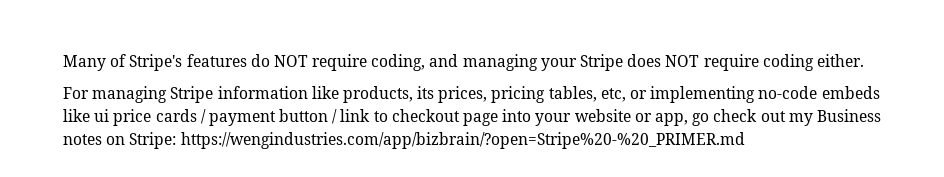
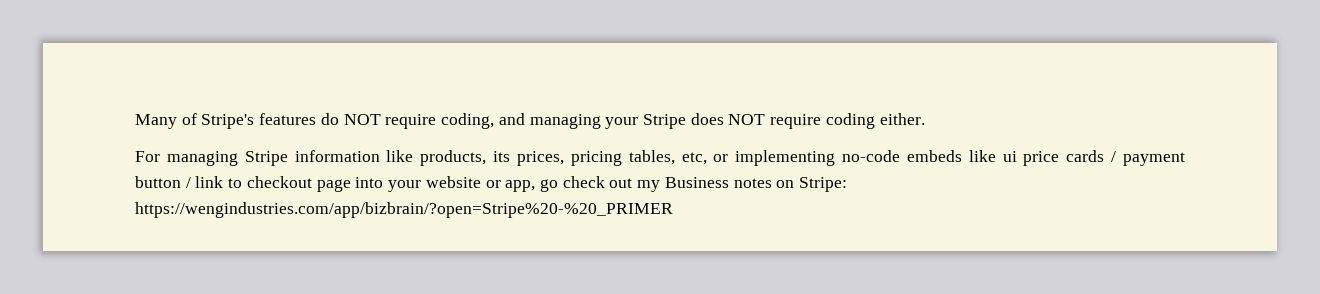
[180,132,745,149] https://wengindustries.com/app/bizbrain/?open=Stripe%20-%20_PRIMER.md -> [135,202,673,218] https://wengindustries.com/app/bizbrain/?open=Stripe%20-%20_PRIMER

